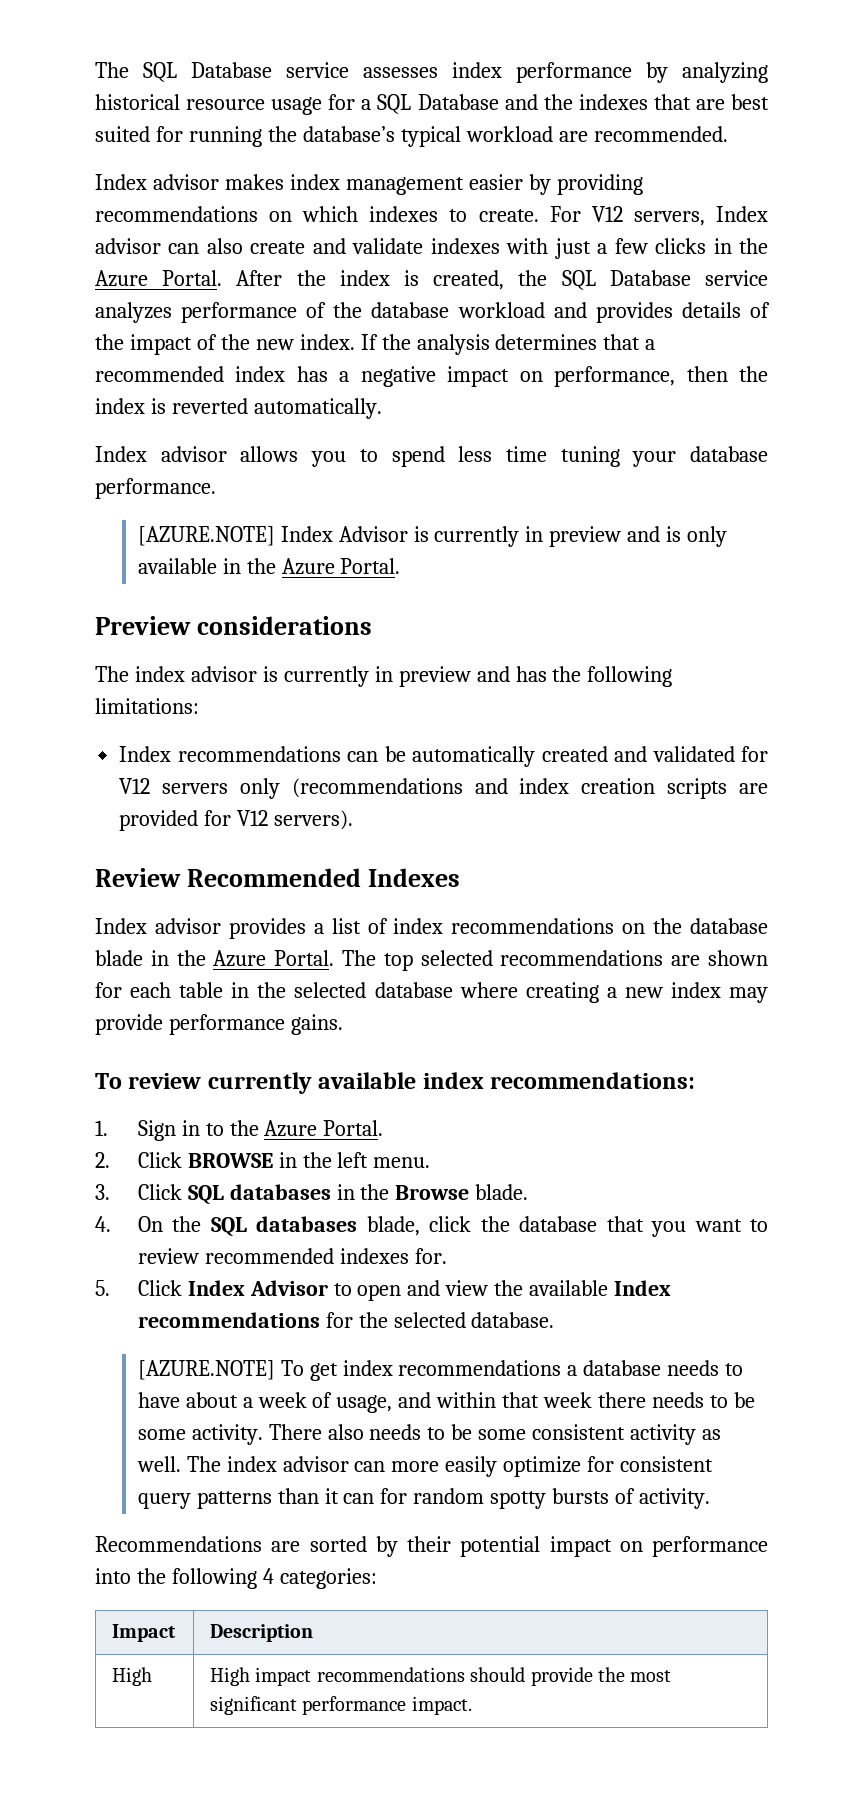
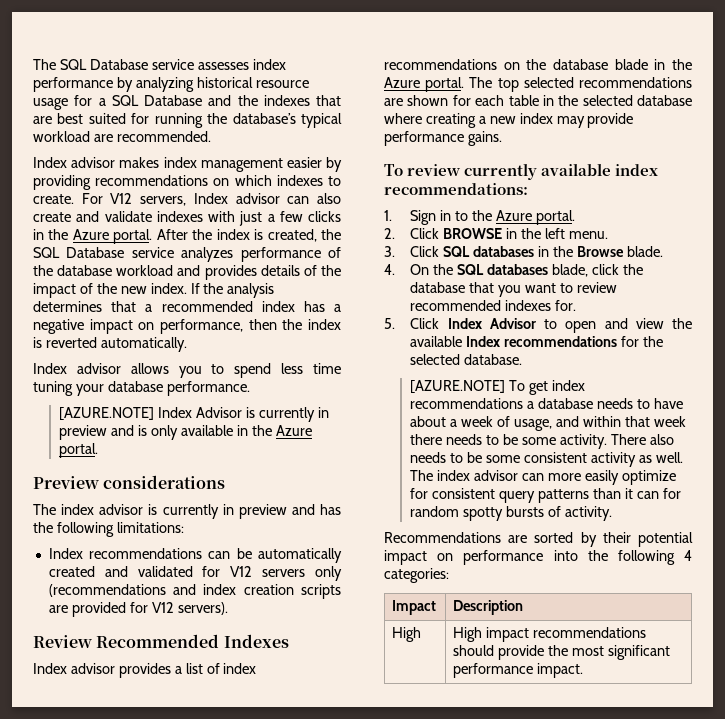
[162,270,223,286] Portal. -> [113,229,153,244] portal.
[340,558,401,574] Portal. -> [59,443,99,458] portal.
[274,950,335,966] Portal. -> [425,77,465,92] portal.
[323,1120,384,1136] Portal. -> [535,210,575,225] portal.

